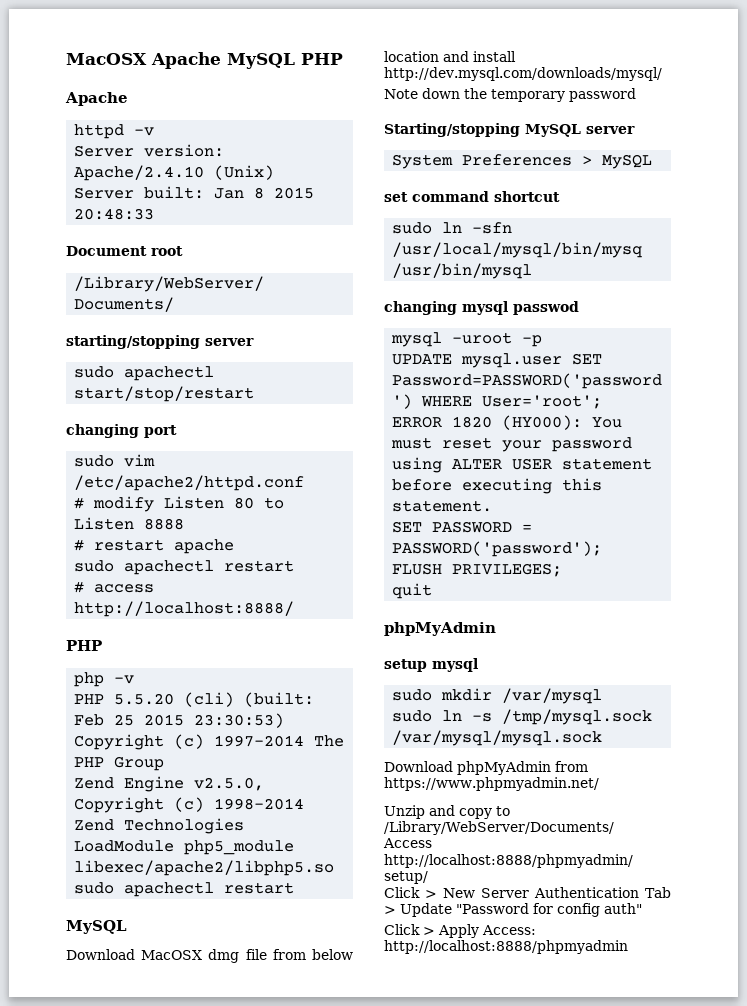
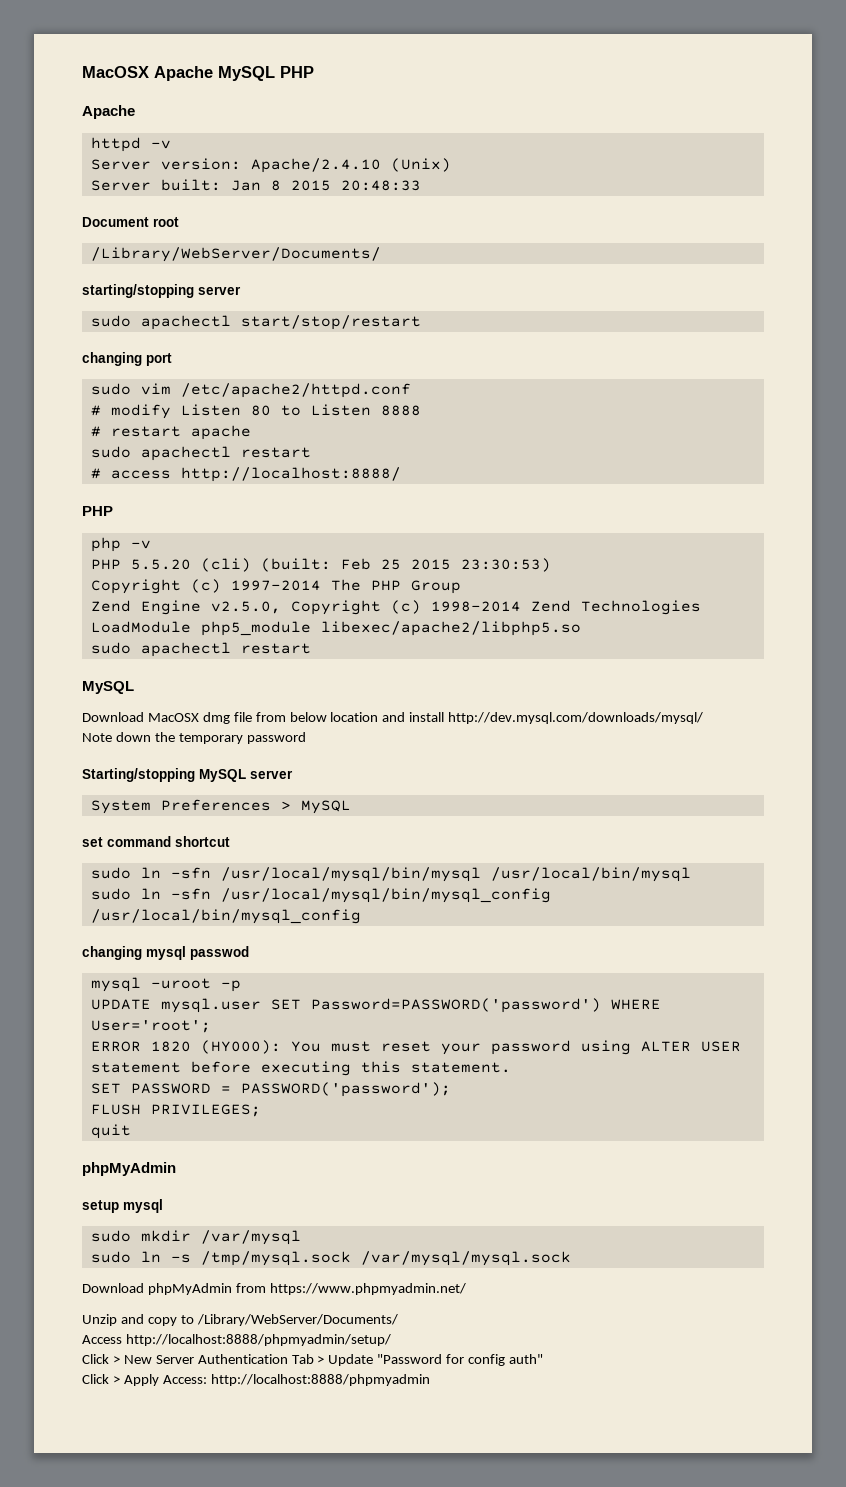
[392,242,643,258] [392,263,533,279] /usr/local/mysql/bin/mysq /usr/bin/mysql -> [220,867,691,882] [90,888,551,903] [90,909,361,924] /usr/local/mysql/bin/mysql /usr/local/bin/mysql // sudo ln -sfn /usr/local/mysql/bin/mysql_config /usr/local/bin/mysql_config

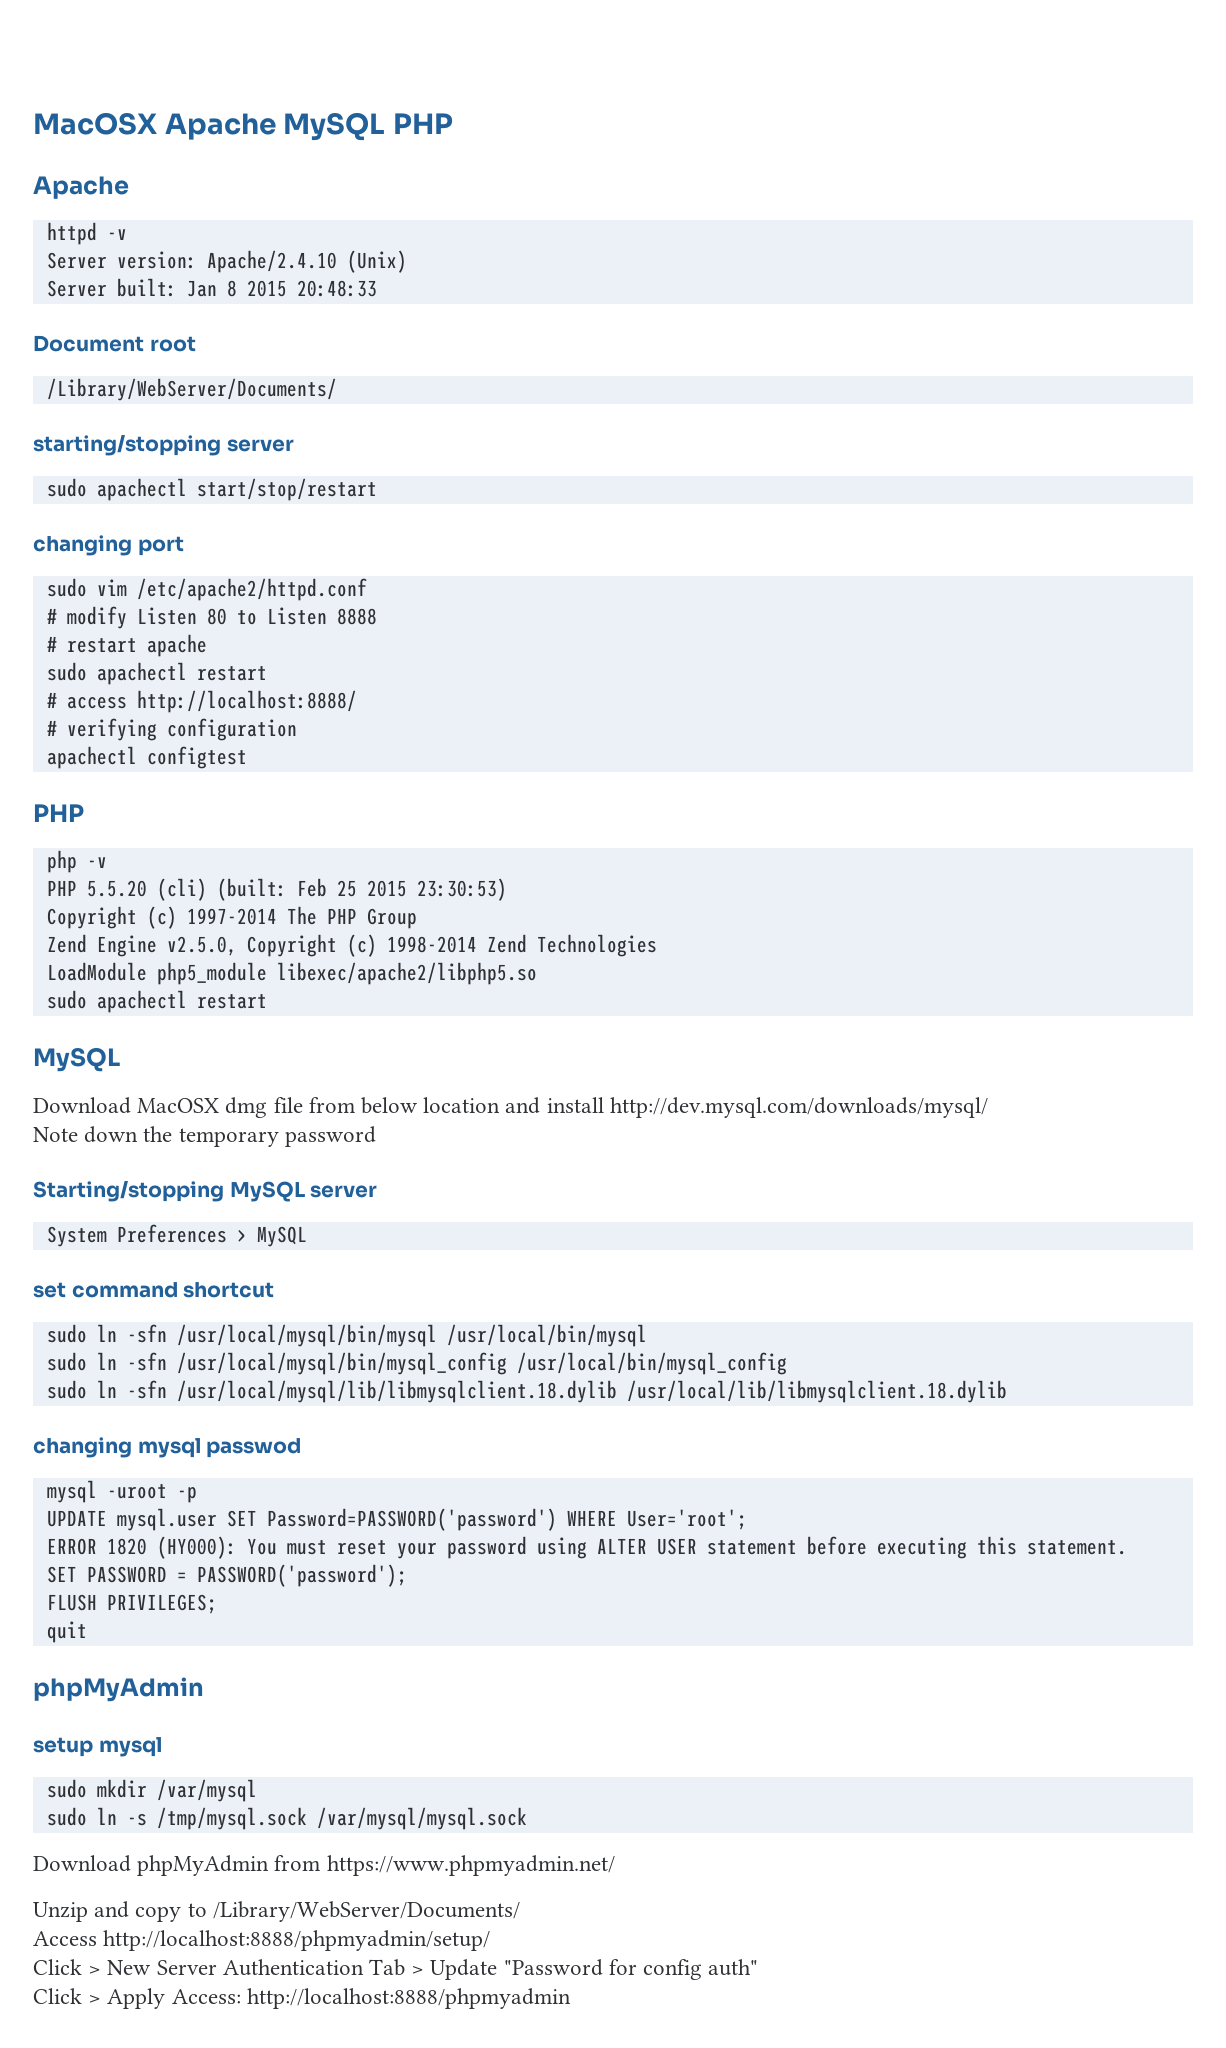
(401, 474) none -> [46,718,297,741] [46,746,247,769] // # verifying configuration // apachectl configtest
(361, 916) none -> [46,1380,1007,1403] // sudo ln -sfn /usr/local/mysql/lib/libmysqlclient.18.dylib /usr/local/lib/libmysqlclient.18.dylib

